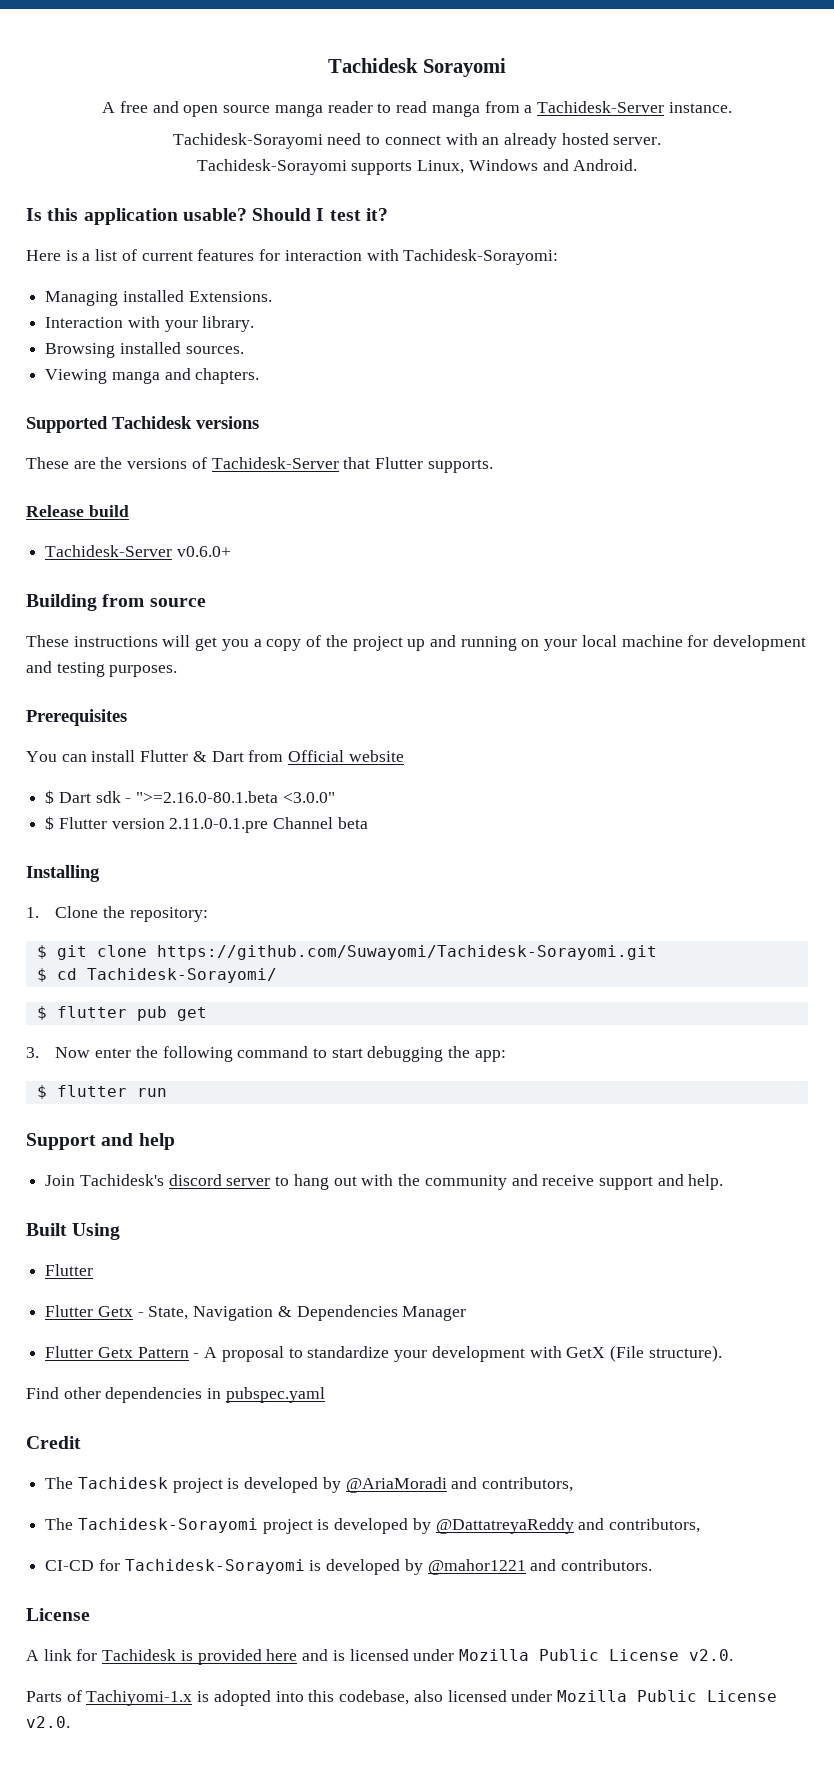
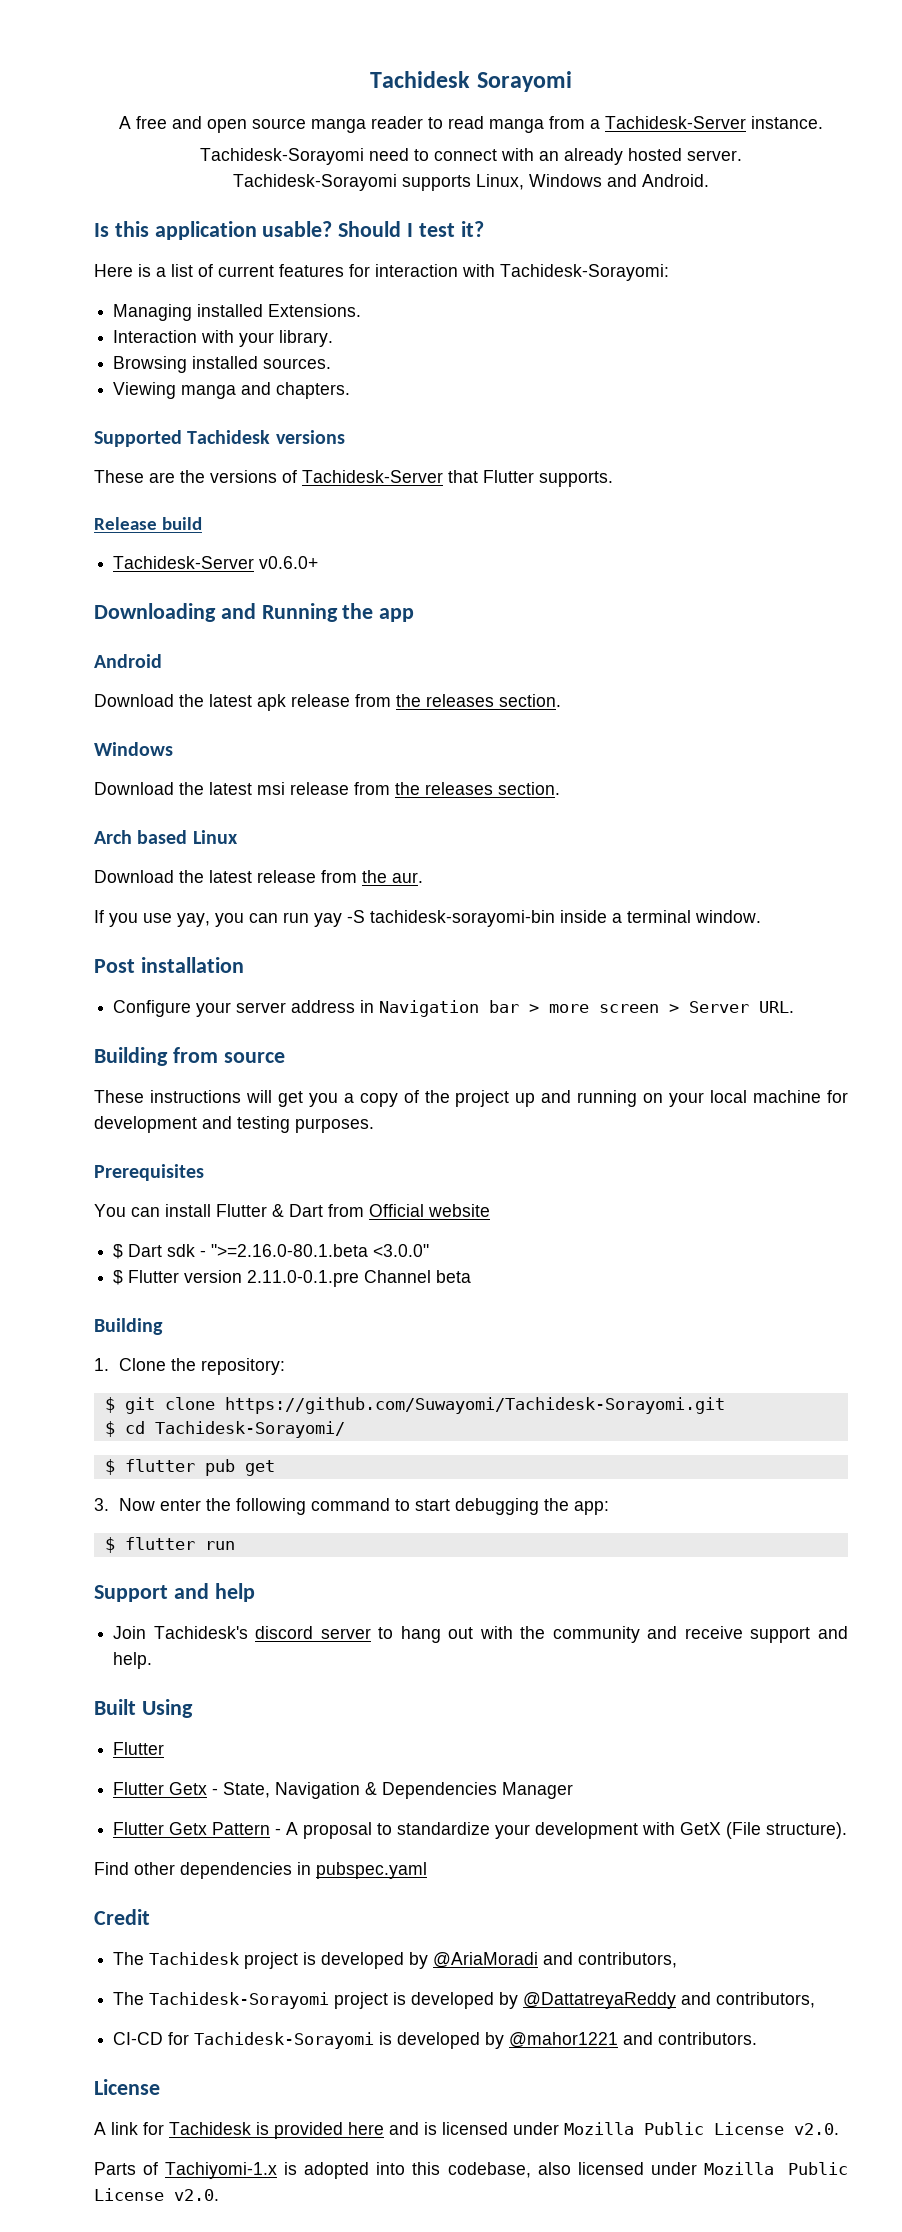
(231, 551) none -> [94,603,415,622] [94,654,162,668] [94,694,561,711] [94,742,173,756] [94,782,560,795] [94,830,238,844] [94,870,423,883] [94,910,761,927] [94,957,244,973] [113,1000,795,1017] // Downloading and Running the app // Android // Download the latest apk release from the releases section. // Windows // Download the latest msi release from the releases section. // Arch based Linux // Download the latest release from the aur. // If you use yay, you can run yay -S tachidesk-sorayomi-bin inside a terminal window. // Post installation // Configure your server address in Navigation bar > more screen > Server URL.
[26,865,100,882] Installing -> [94,1318,163,1335] Building

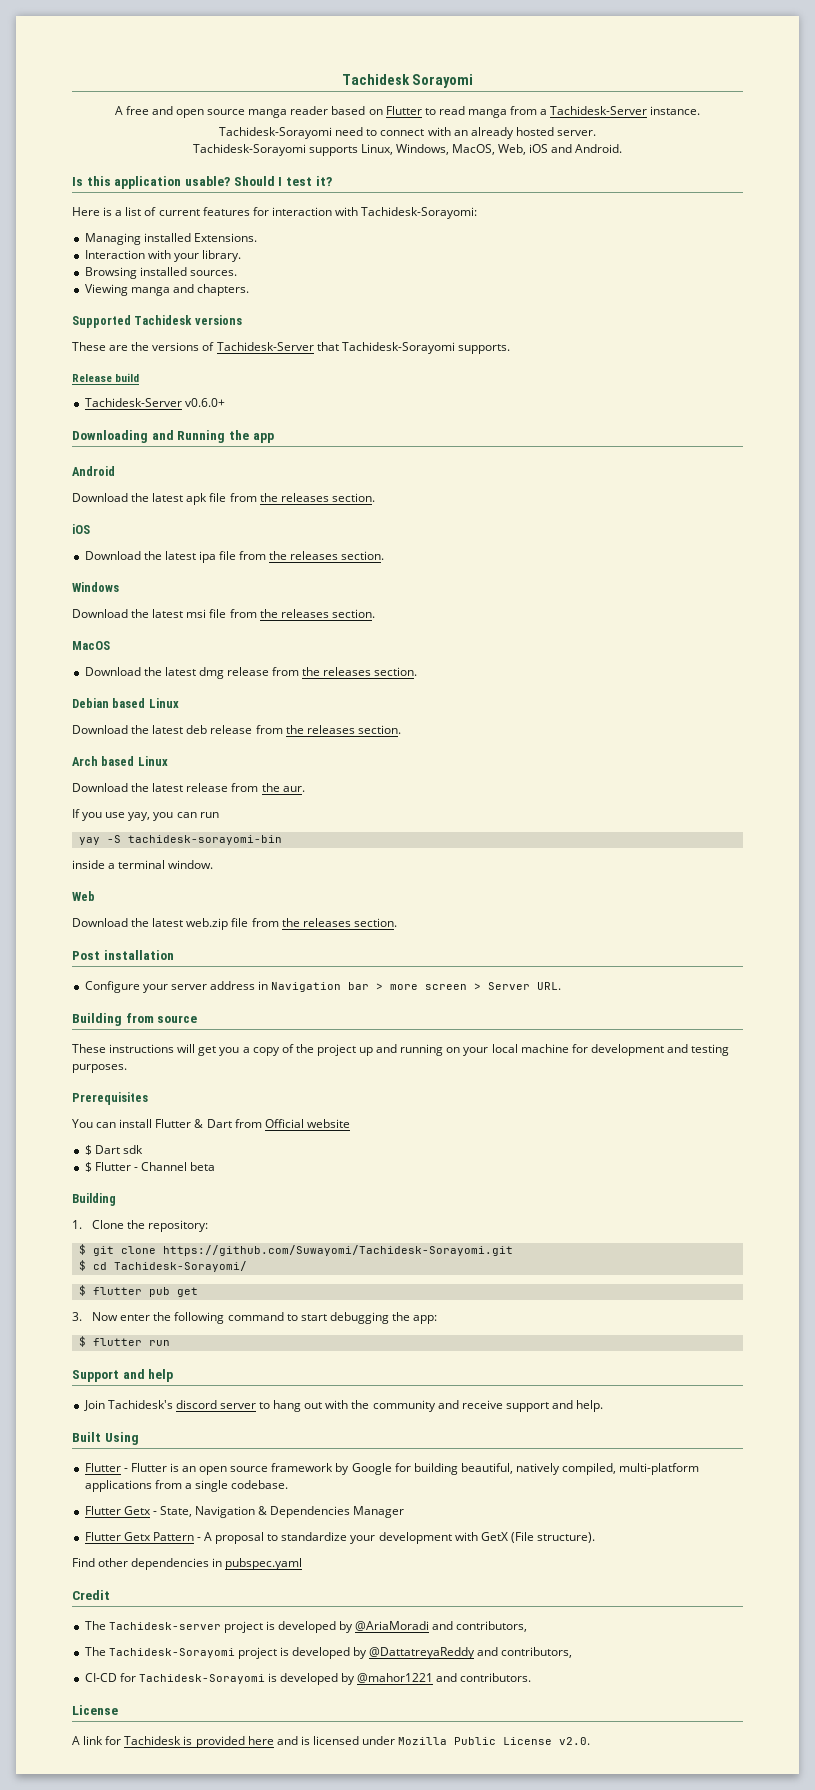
(423, 122) none -> [331,106,422,115] based on Flutter
[529,174,602,187] Windows -> [395,144,549,155] Windows, MacOS, Web, iOS
[483,470,534,483] Flutter -> [341,342,455,354] Tachidesk-Sorayomi
[291,694,350,707] release -> [209,493,375,502] [72,524,90,534] [84,551,237,563] file from the releases section. // iOS // Download the latest ipa file
(285, 788) none -> [209,609,375,618] [72,641,110,650] [84,667,418,679] [72,698,179,708] [72,725,208,734] file from the releases section. // MacOS // Download the latest dmg release from the releases section. // Debian based Linux // Download the latest deb
(309, 917) none -> (219, 815) //
(555, 918) none -> (282, 840) //
(761, 916) none -> [72,891,95,901] [72,918,397,930] // Web // Download the latest web.zip file from the releases section.
[200,1244,430,1257] - ">=2.16.0-80.1.beta <3.0.0" -> (143, 1149) none
[184,1270,360,1287] version 2.11.0-0.1.pre -> [133,1167,138,1171] -
(165, 1748) none -> [123,1463,700,1475] [84,1480,289,1492] - Flutter is an open source framework by Google for building beautiful, natively compiled, multi-platform applications from a single codebase.
[149,1952,240,1965] Tachidesk -> [108,1622,221,1630] Tachidesk-server
[94,2162,849,2179] [94,2188,219,2201] // Parts of Tachiyomi-1.x is adopted into this codebase, also licensed under Mozilla Public License v2.0. -> (591, 1741) none

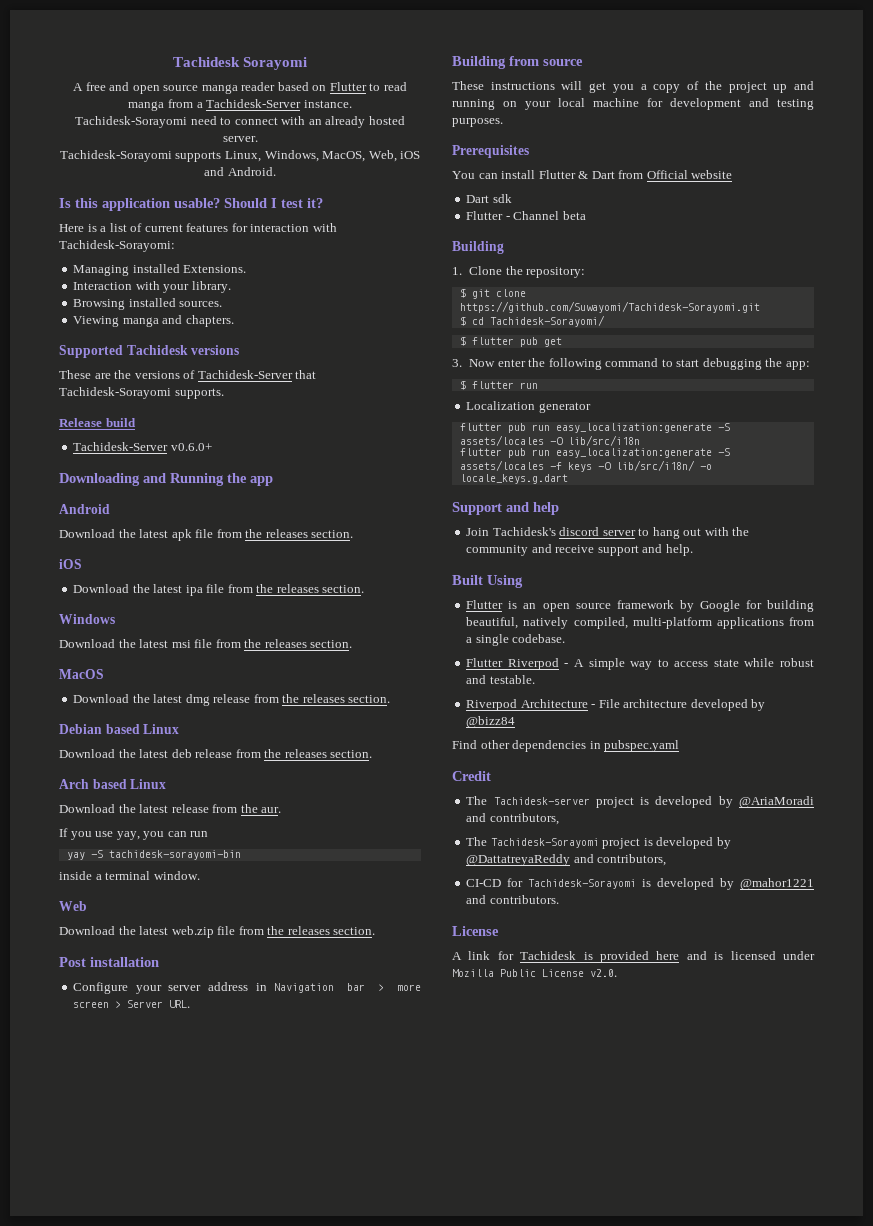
[84,1145,92,1155] $ -> (733, 174) none
[84,1162,92,1172] $ -> (512, 198) none
(170, 1343) none -> [466,401,591,413] [459,423,730,433] [459,435,640,446] [459,448,730,458] [459,460,712,472] [459,474,568,484] // Localization generator // flutter pub run easy_localization:generate -S assets/locales -O lib/src/i18n // flutter pub run easy_localization:generate -S assets/locales -f keys -O lib/src/i18n/ -o locale_keys.g.dart
[123,1463,167,1472] - Flutter -> (504, 604) none
[123,1506,405,1518] [84,1532,596,1544] Getx - State, Navigation & Dependencies Manager // Flutter Getx Pattern - A proposal to standardize your development with GetX (File structure). -> [507,658,814,670] [466,675,535,684] [466,699,766,711] [466,716,516,728] Riverpod - A simple way to access state while robust and testable. // Riverpod Architecture - File architecture developed by @bizz84

